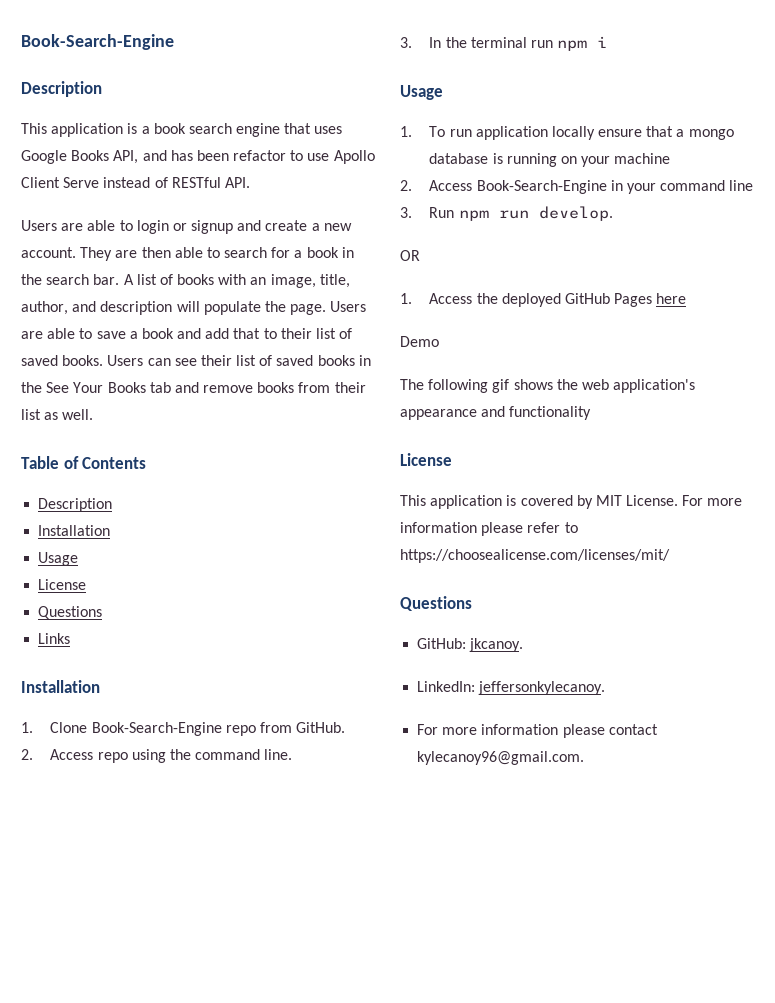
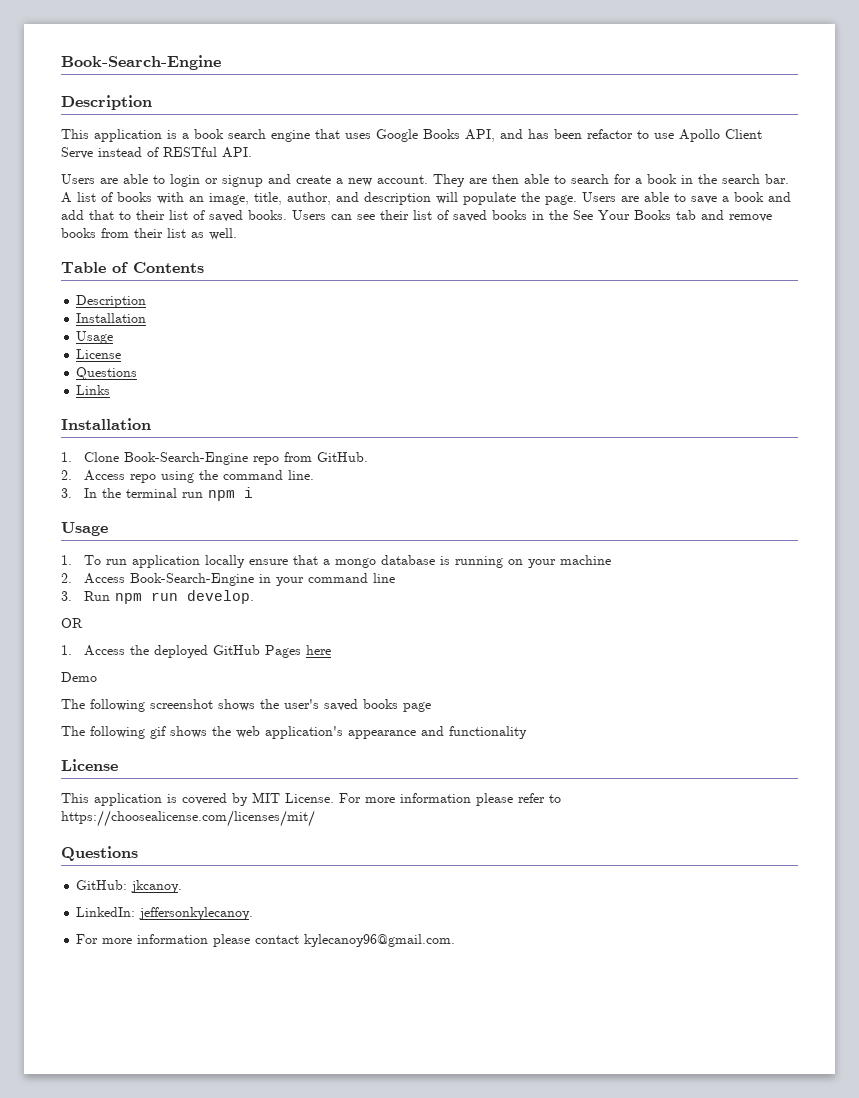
(439, 341) none -> [61,699,431,712] // The following screenshot shows the user's saved books page

